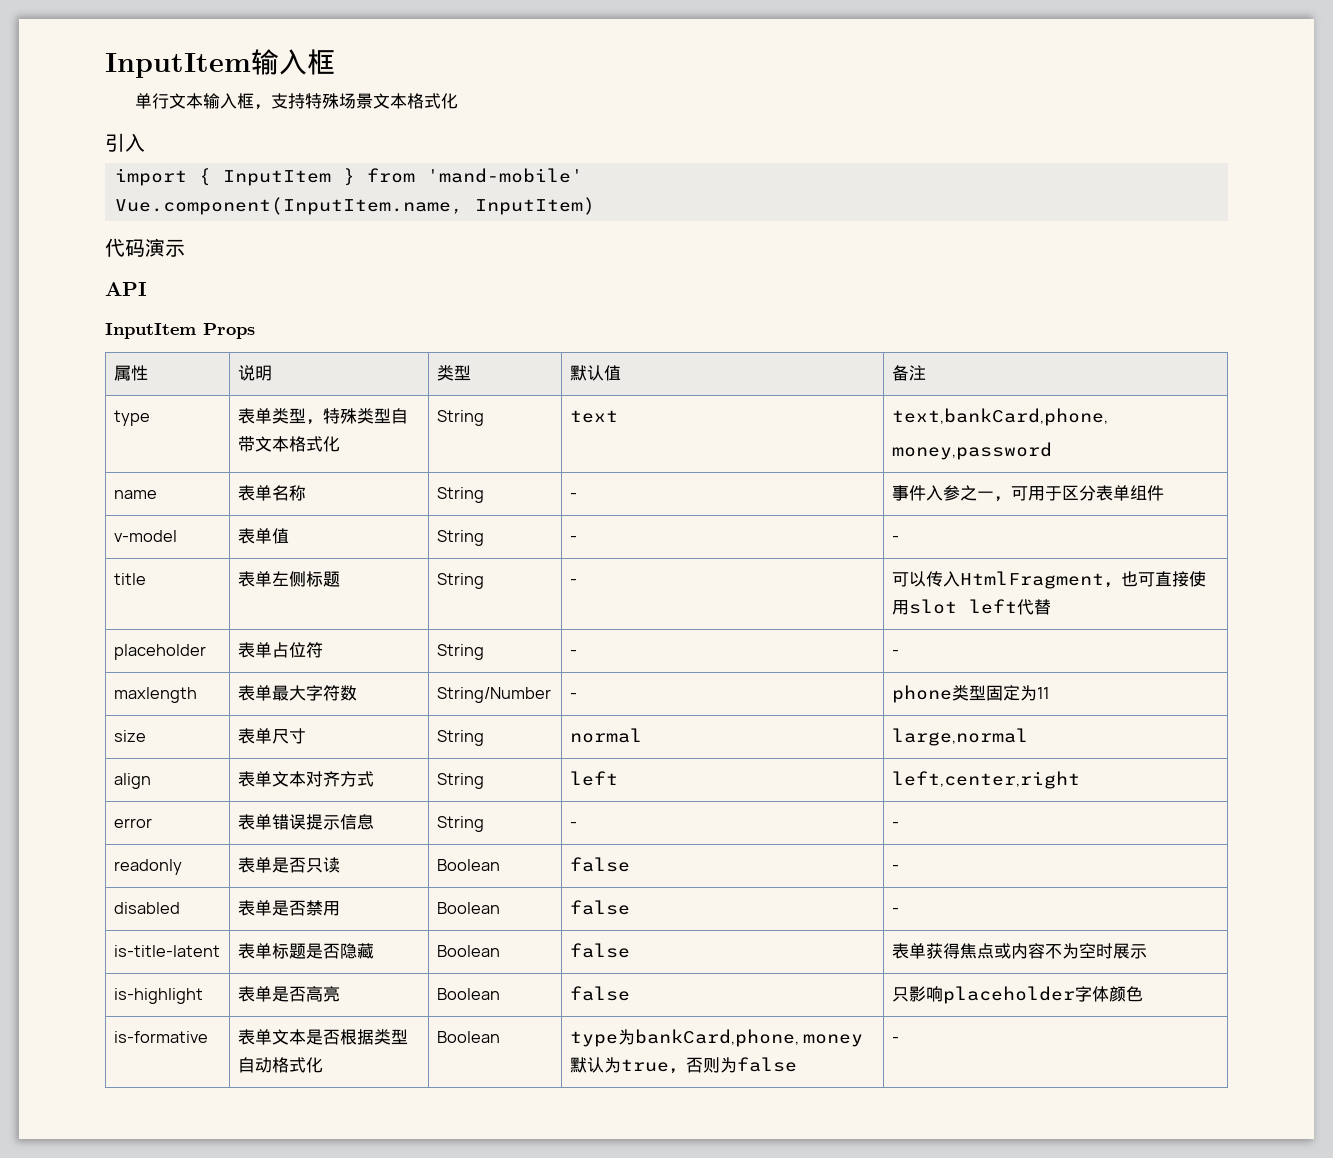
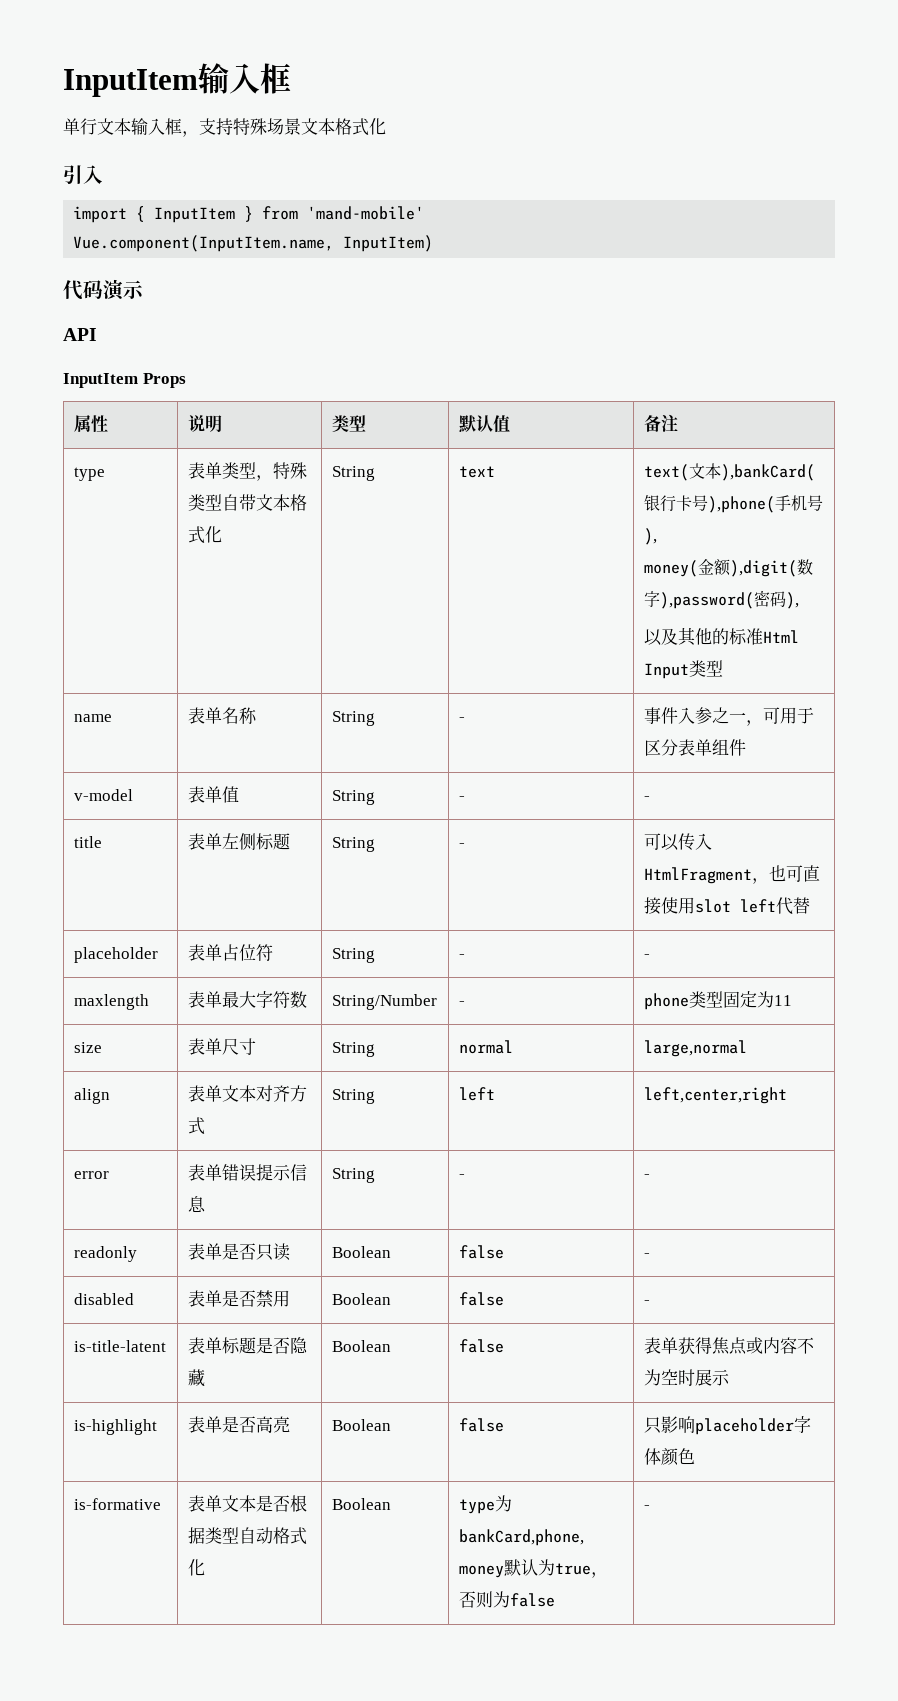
[891,408,1108,426] [891,442,1052,460] text,bankCard,phone, // money,password -> [643,463,815,481] [643,495,823,513] [643,528,657,545] [643,559,813,577] [643,590,799,609] [643,627,799,646] [643,660,723,679] text(文本),bankCard(银行卡号),phone(手机号), // money(金额),digit(数字),password(密码), // 以及其他的标准Html Input类型

